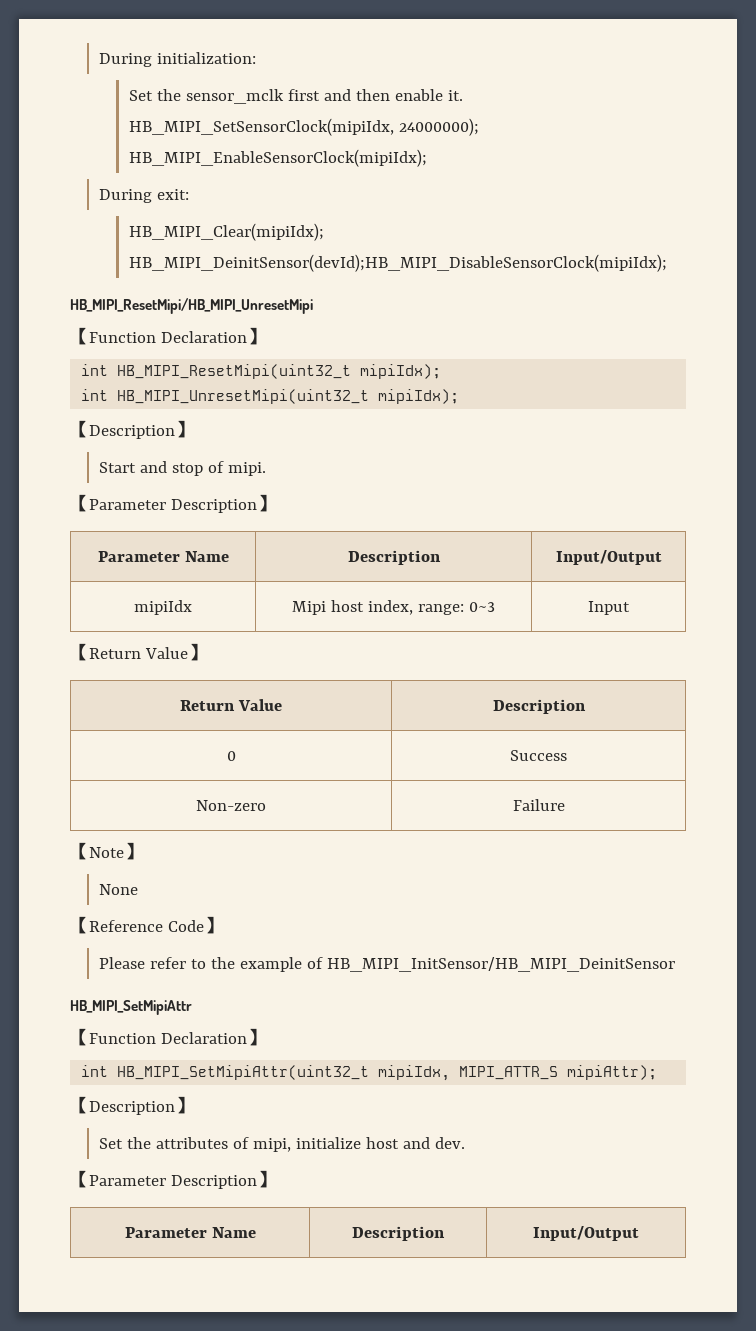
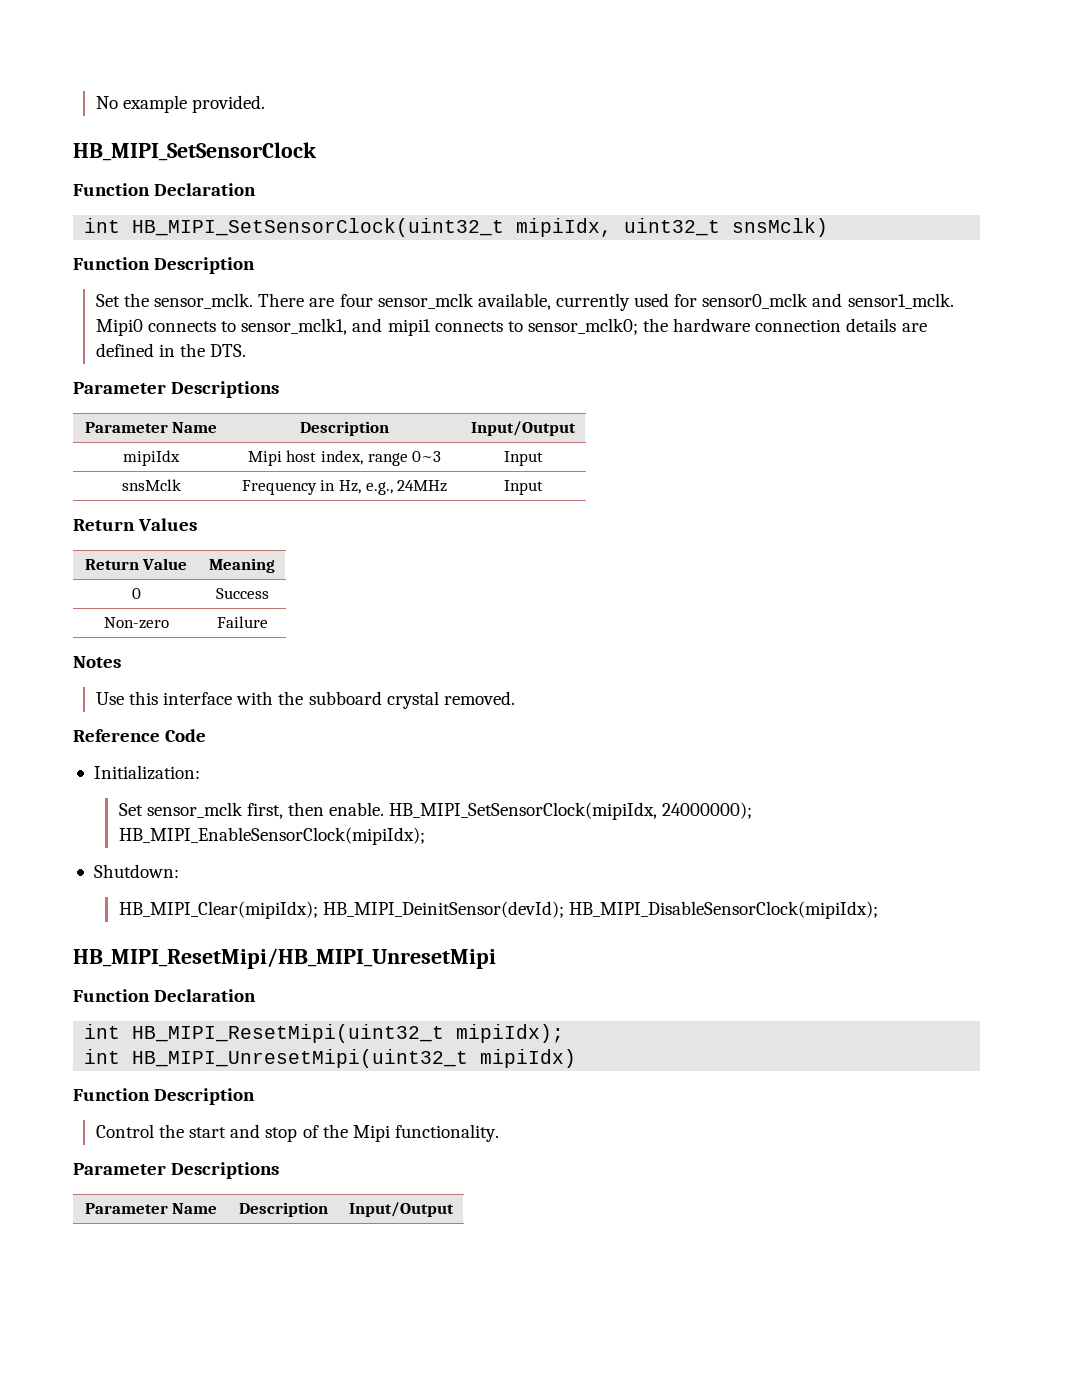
[99,52,257,67] [128,89,463,104] [128,118,479,136] [128,149,427,167] [99,189,190,203] [128,223,324,241] [128,254,667,272] [70,298,313,314] [70,327,266,345] [81,364,442,379] [81,389,460,404] [70,420,194,439] [99,461,267,476] [70,494,276,513] During initialization: // Set the sensor_mclk first and then enable it. HB_MIPI_SetSensorClock(mipiIdx, 24000000); HB_MIPI_EnableSensorClock(mipiIdx); // During exit: // HB_MIPI_Clear(mipiIdx); HB_MIPI_DeinitSensor(devId);HB_MIPI_DisableSensorClock(mipiIdx); // HB_MIPI_ResetMipi/HB_MIPI_UnresetMipi // 【Function Declaration】 // int HB_MIPI_ResetMipi(uint32_t mipiIdx); // int HB_MIPI_UnresetMipi(uint32_t mipiIdx); // 【Description】 // Start and stop of mipi. // 【Parameter Description】 -> [95,95,266,113] [73,142,317,161] [73,183,257,196] [84,218,829,237] [73,257,256,274] [95,293,954,311] [95,318,927,336] [95,343,247,357] [73,381,280,398] No example provided. // HB_MIPI_SetSensorClock // Function Declaration // int HB_MIPI_SetSensorClock(uint32_t mipiIdx, uint32_t snsMclk) // Function Description // Set the sensor_mclk. There are four sensor_mclk available, currently used for sensor0_mclk and sensor1_mclk. Mipi0 connects to sensor_mclk1, and mipi1 connects to sensor_mclk0; the hardware connection details are defined in the DTS. // Parameter Descriptions
[417,604,464,615] range: -> [367,453,408,466] range
[70,643,207,661] // 【Return Value】 -> [121,479,181,491] [241,480,448,495] [503,480,543,495] [73,518,198,531] // snsMclk | Frequency in Hz, e.g., 24MHz | Input // Return Values
[492,699,586,714] Description -> [209,558,275,573] Meaning
[70,842,143,860] [99,884,139,895] [70,916,223,934] [99,957,676,972] [70,1000,192,1015] [70,1028,266,1046] [81,1065,658,1081] [70,1096,194,1115] [99,1137,466,1152] [70,1170,276,1189] 【Note】 // None // 【Reference Code】 // Please refer to the example of HB_MIPI_InitSensor/HB_MIPI_DeinitSensor // HB_MIPI_SetMipiAttr // 【Function Declaration】 // int HB_MIPI_SetMipiAttr(uint32_t mipiIdx, MIPI_ATTR_S mipiAttr); // 【Description】 // Set the attributes of mipi, initialize host and dev. // 【Parameter Description】 -> [73,656,121,668] [95,691,515,709] [73,729,207,742] [93,765,200,780] [118,802,753,820] [118,827,425,845] [93,864,179,878] [118,901,878,919] [73,948,496,969] [73,989,257,1002] [84,1024,565,1043] [84,1049,577,1068] [73,1088,256,1105] [95,1124,499,1142] [73,1162,280,1179] Notes // Use this interface with the subboard crystal removed. // Reference Code // Initialization: // Set sensor_mclk first, then enable. HB_MIPI_SetSensorClock(mipiIdx, 24000000); HB_MIPI_EnableSensorClock(mipiIdx); // Shutdown: // HB_MIPI_Clear(mipiIdx); HB_MIPI_DeinitSensor(devId); HB_MIPI_DisableSensorClock(mipiIdx); // HB_MIPI_ResetMipi/HB_MIPI_UnresetMipi // Function Declaration // int HB_MIPI_ResetMipi(uint32_t mipiIdx); // int HB_MIPI_UnresetMipi(uint32_t mipiIdx) // Function Description // Control the start and stop of the Mipi functionality. // Parameter Descriptions

